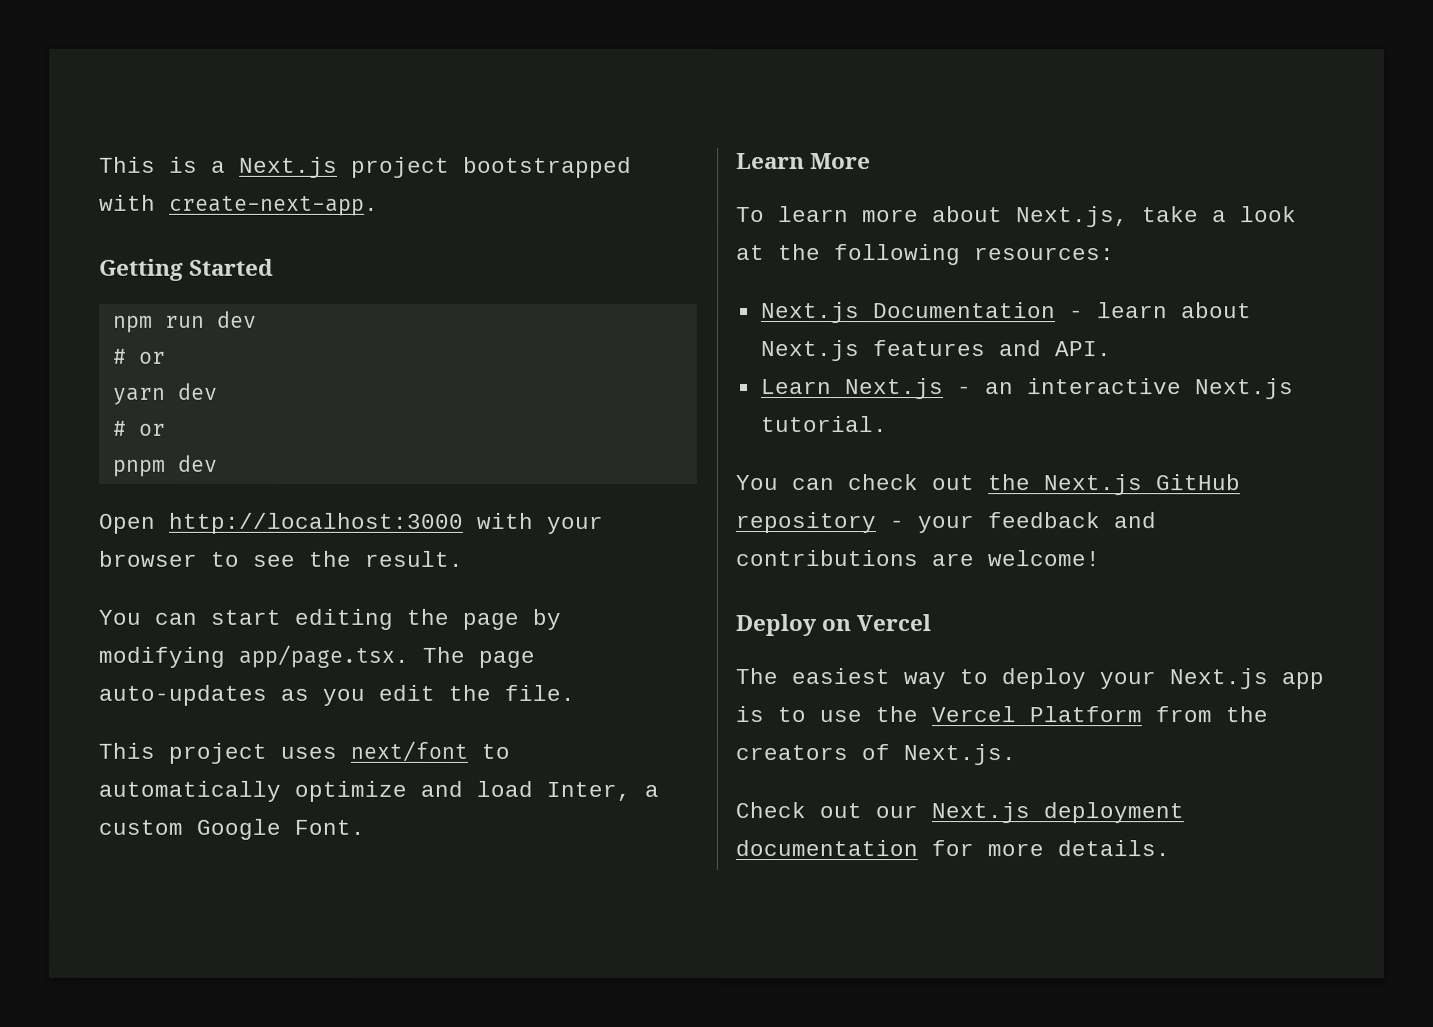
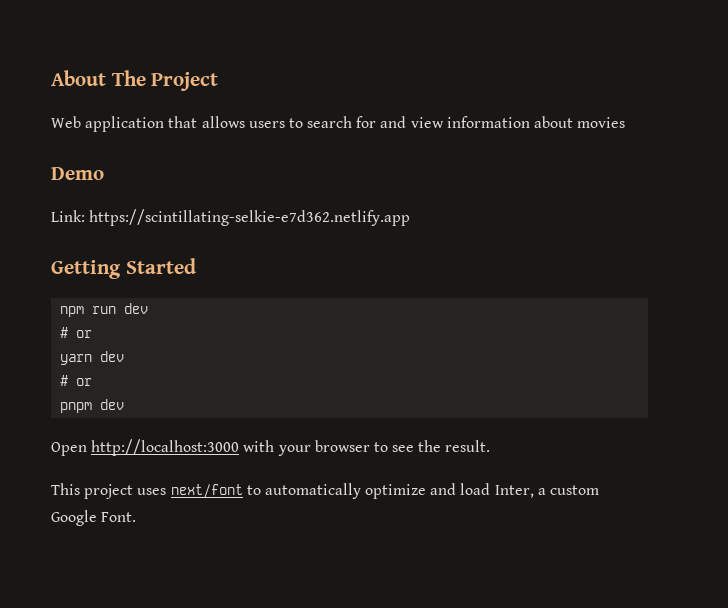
[99,156,632,178] [99,194,379,216] This is a Next.js project bootstrapped with create-next-app. -> [51,70,219,91] [51,116,626,132] [51,167,104,180] [51,209,411,226] About The Project // Web application that allows users to search for and view information about movies // Demo // Link: https://scintillating-selkie-e7d362.netlify.app
[98,608,561,630] [98,644,535,668] [98,684,575,706] // You can start editing the page by modifying app/page.tsx. The page auto-updates as you edit the file. -> (491, 446) none
[736,153,872,170] [736,206,1297,228] [736,244,1115,266] [760,302,1252,324] [760,340,1112,362] [760,378,1294,400] [760,416,888,433] [736,474,1241,496] [735,512,1157,534] [735,550,1100,567] [735,614,932,637] [735,668,1324,690] [735,706,1268,723] [735,744,1016,766] [735,802,1184,824] [735,840,1170,857] // Learn More // To learn more about Next.js, take a look at the following resources: // Next.js Documentation - learn about Next.js features and API. // Learn Next.js - an interactive Next.js tutorial. // You can check out the Next.js GitHub repository - your feedback and contributions are welcome! // Deploy on Vercel // The easiest way to deploy your Next.js app is to use the Vercel Platform from the creators of Next.js. // Check out our Next.js deployment documentation for more details. -> (137, 517) none

